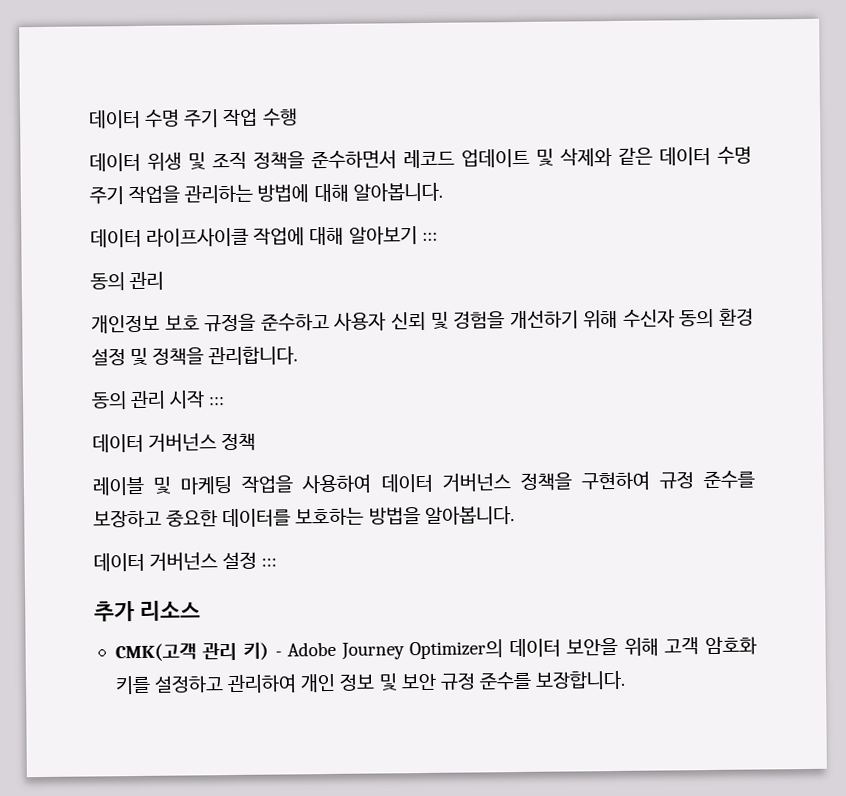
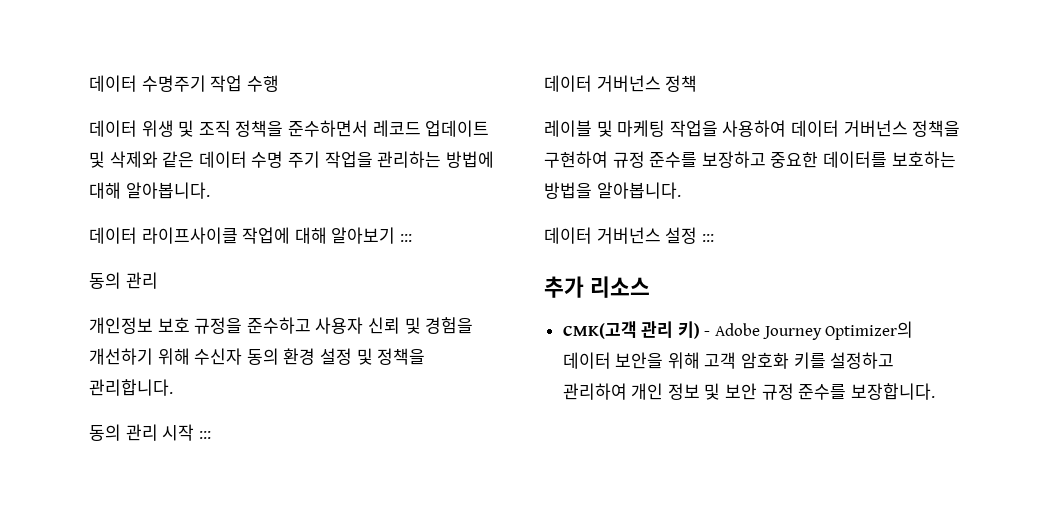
[88,109,220,129] 데이터 수명 주기 -> [89,75,206,92] 데이터 수명주기

